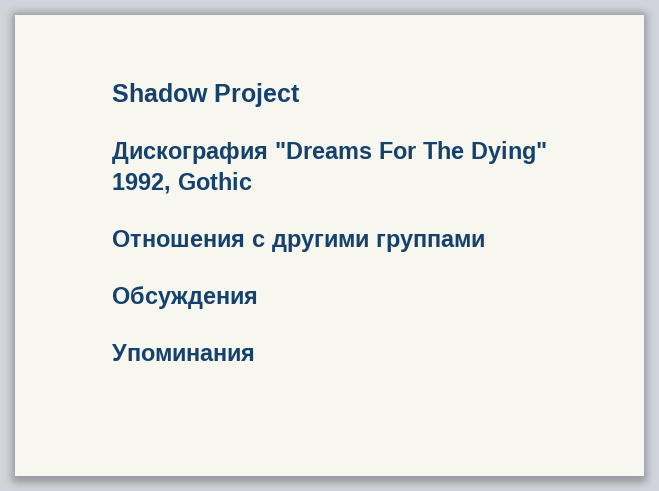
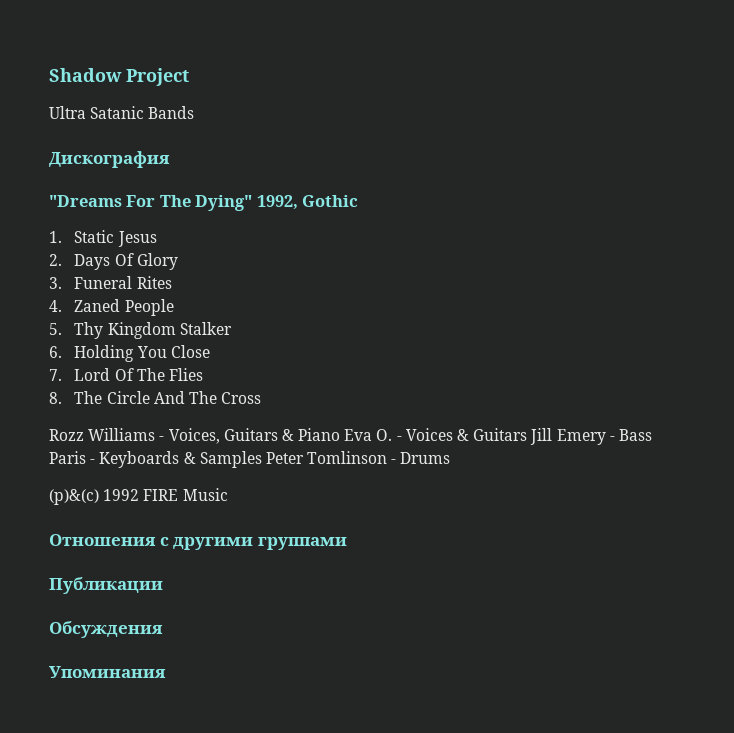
(300, 95) none -> [49,106,195,119] // Ultra Satanic Bands
(268, 153) none -> (170, 159) //
(252, 181) none -> [49,230,157,247] [49,253,178,270] [49,276,172,289] [49,299,174,316] [49,322,232,339] [49,345,210,362] [49,368,204,381] [49,391,262,404] [49,428,652,445] [49,451,451,468] [49,488,228,505] // 1. Static Jesus // 2. Days Of Glory // 3. Funeral Rites // 4. Zaned People // 5. Thy Kingdom Stalker // 6. Holding You Close // 7. Lord Of The Flies // 8. The Circle And The Cross // Rozz Williams - Voices, Guitars & Piano Eva O. - Voices & Guitars Jill Emery - Bass Paris - Keyboards & Samples Peter Tomlinson - Drums // (p)&(c) 1992 FIRE Music
(485, 243) none -> [49,577,163,594] // Публикации

